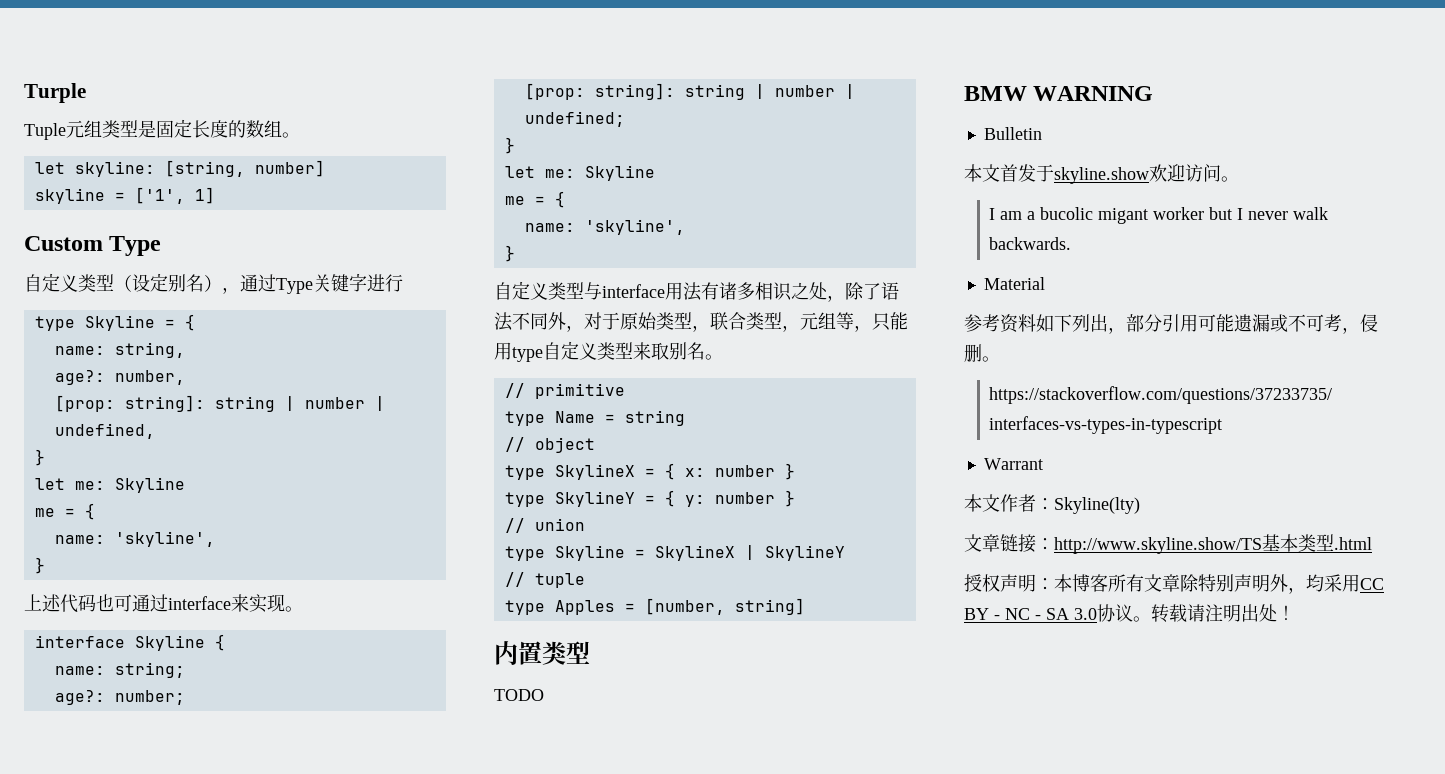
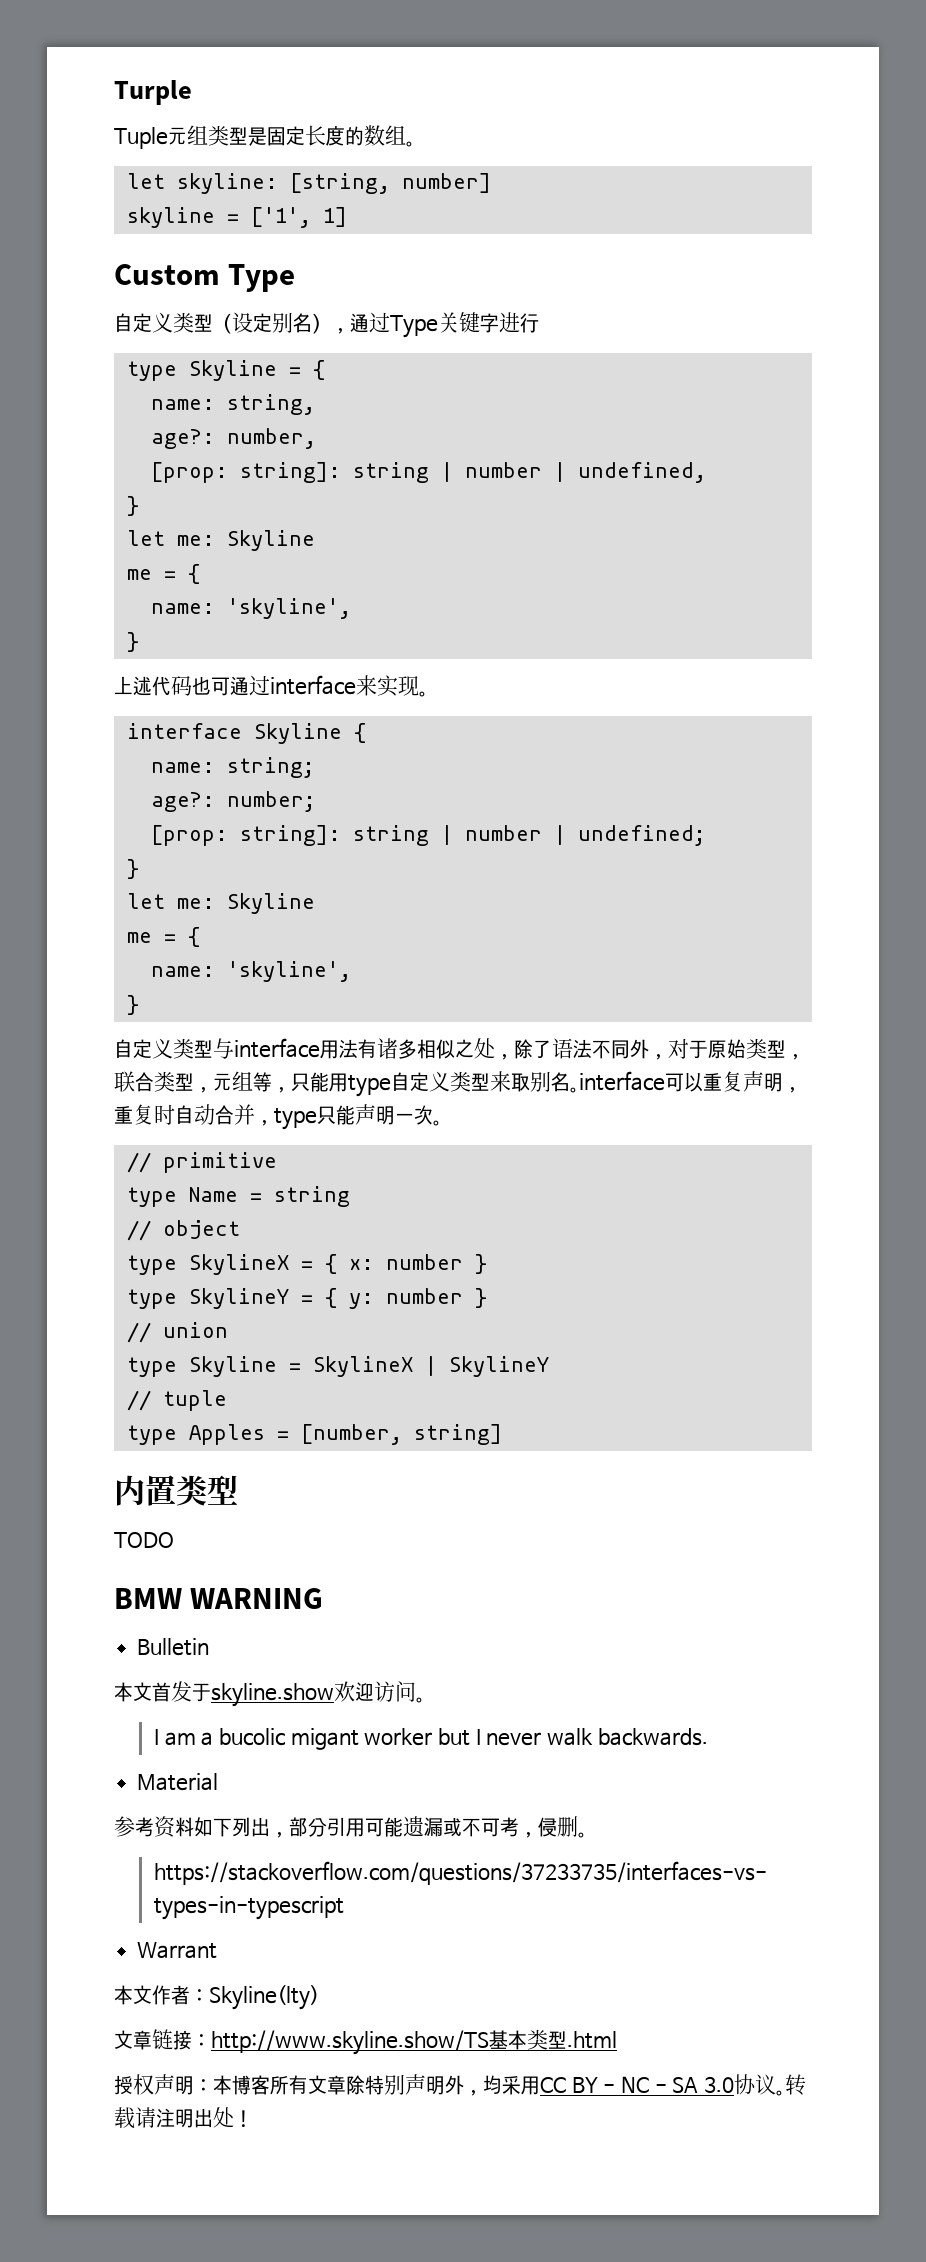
[773,282,792,301] 识 -> [436,1039,455,1059] 似
(723, 357) none -> [579,1071,802,1093] [114,1104,442,1130] interface可以重复声明，重复时自动合并，type只能声明一次。

